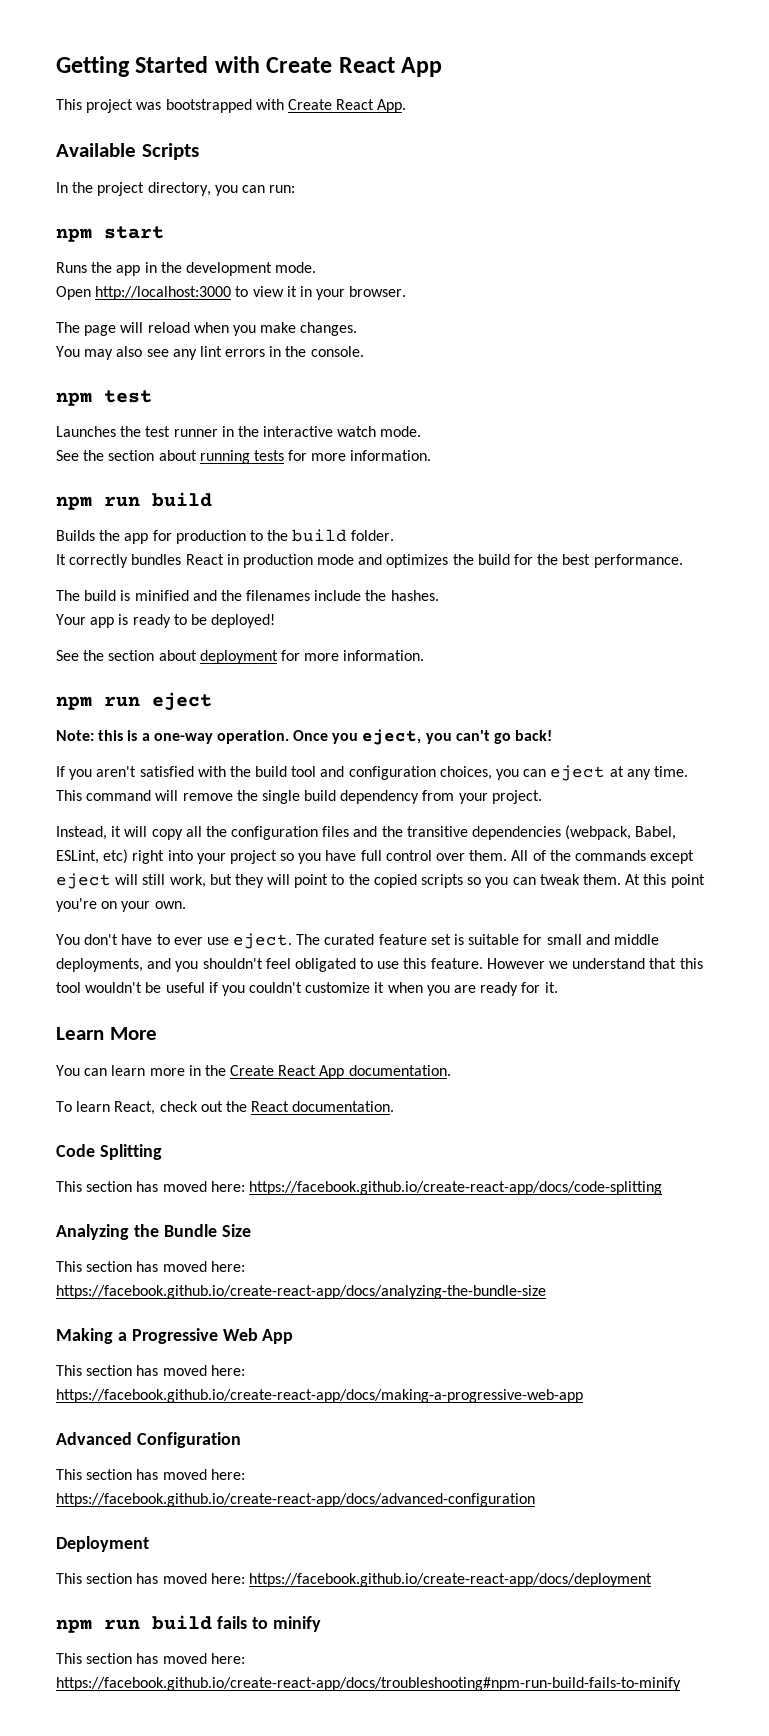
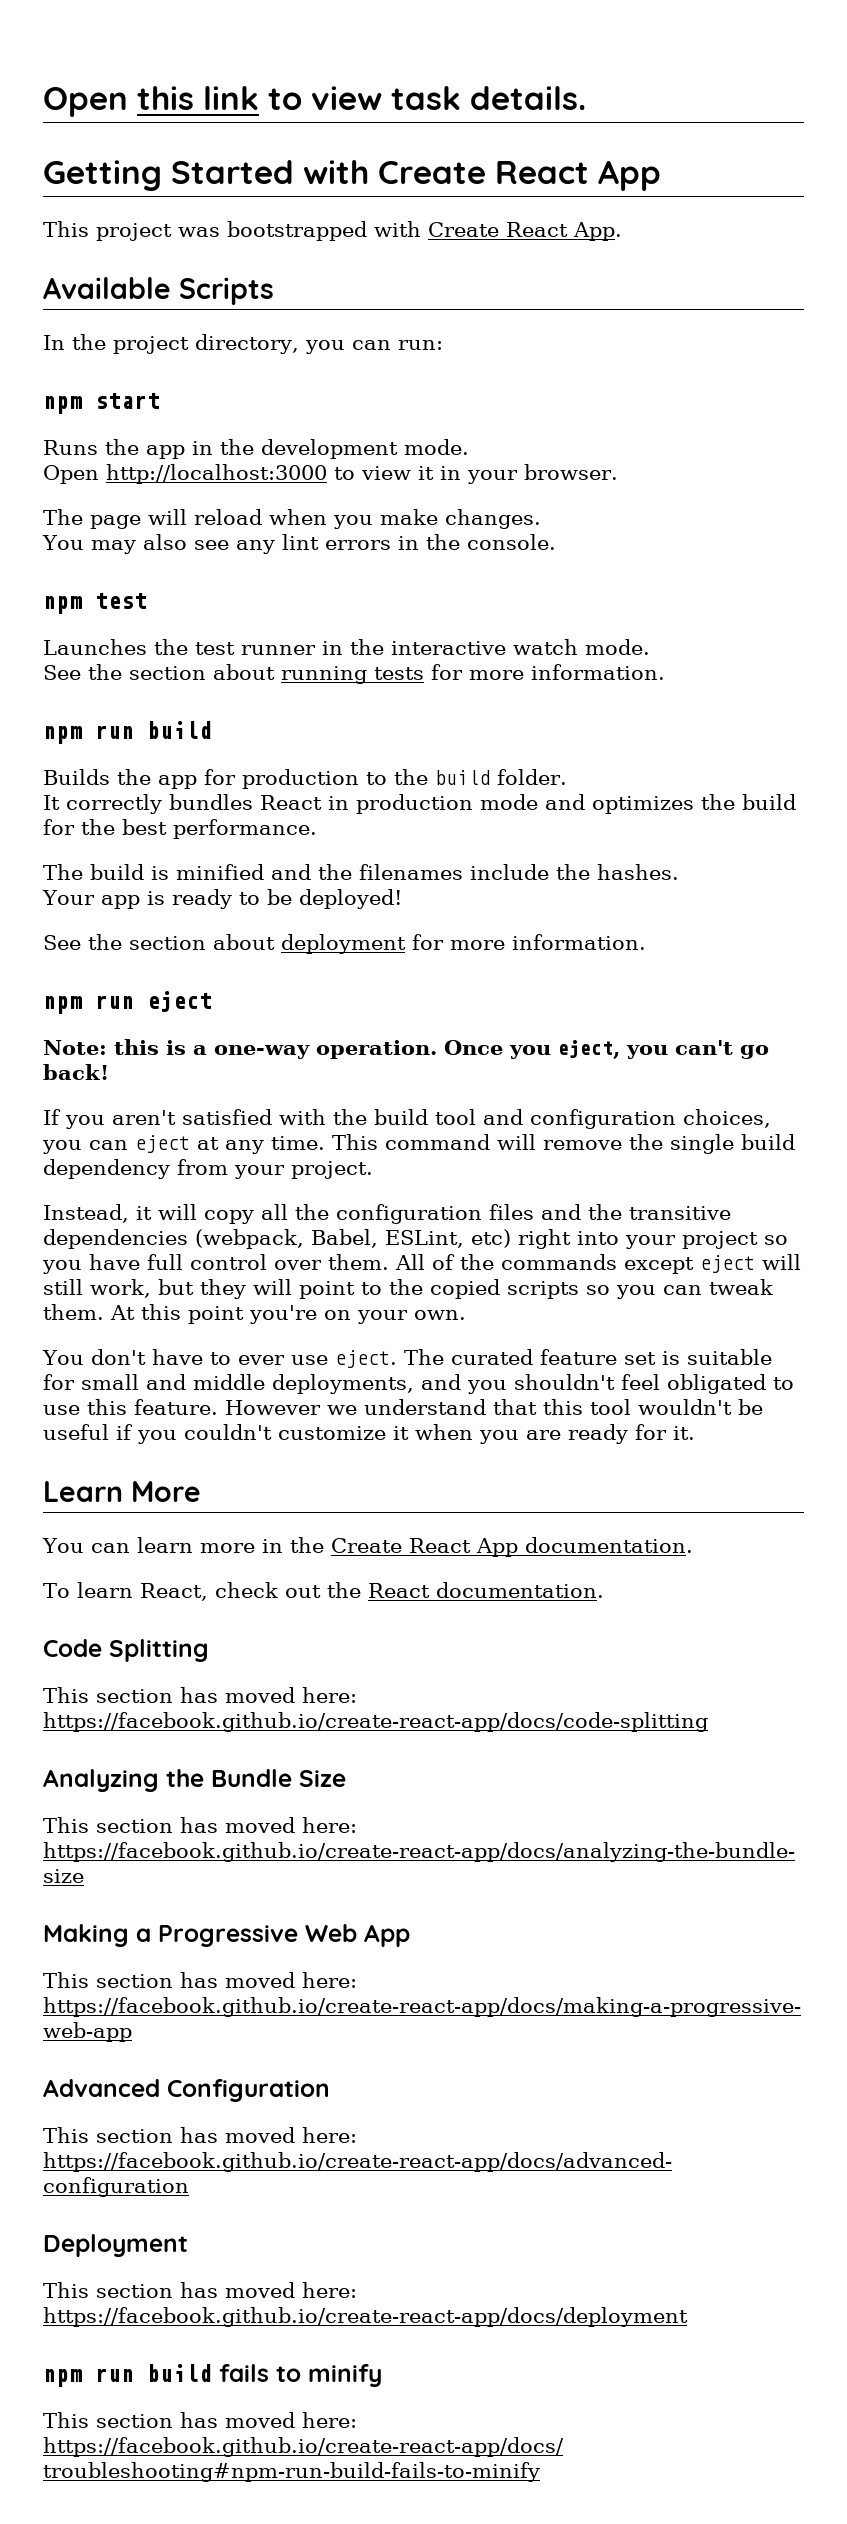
(56, 66) none -> [43,86,586,117] Open this link to view task details. //

